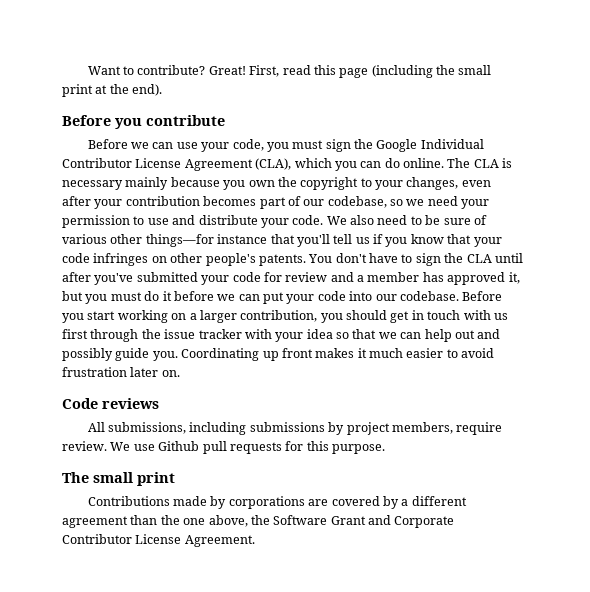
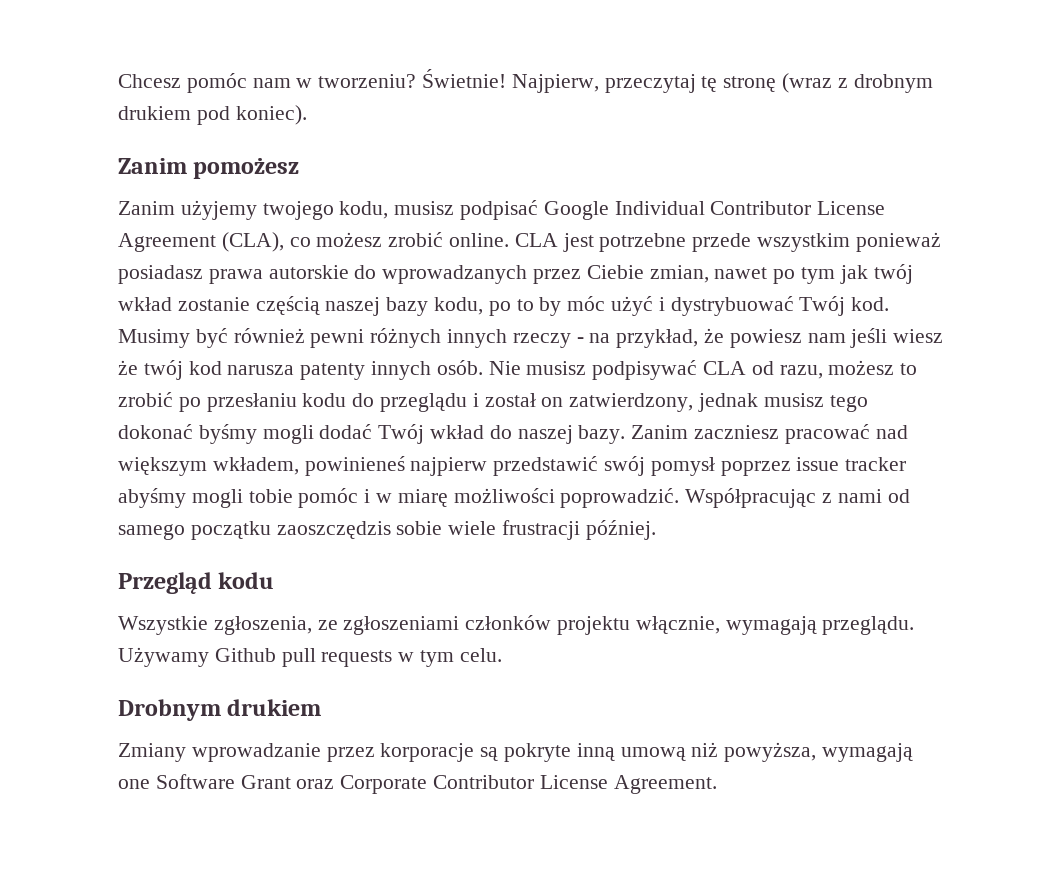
[87,65,492,78] [62,84,163,97] [62,115,225,129] [87,139,374,152] Want to contribute? Great! First, read this page (including the small print at the end). // Before you contribute // Before we can use your code, you must sign the -> [118,69,933,93] [118,105,307,125] [118,158,300,179] [118,200,539,220] Chcesz pomóc nam w tworzeniu? Świetnie! Najpierw, przeczytaj tę stronę (wraz z drobnym drukiem pod koniec). // Zanim pomożesz // Zanim użyjemy twojego kodu, musisz podpisać
[294,158,513,171] [62,177,491,190] [62,196,490,209] [62,215,487,228] [62,234,502,247] [62,253,523,266] [62,272,520,285] [62,291,503,304] [62,310,508,323] [62,329,501,342] [62,348,495,361] [62,367,180,377] [62,398,159,409] [87,422,503,435] [62,441,385,454] [62,472,175,486] [87,496,467,509] [62,515,270,528] which you can do online. The CLA is necessary mainly because you own the copyright to your changes, even after your contribution becomes part of our codebase, so we need your permission to use and distribute your code. We also need to be sure of various other things—for instance that you'll tell us if you know that your code infringes on other people's patents. You don't have to sign the CLA until after you've submitted your code for review and a member has approved it, but you must do it before we can put your code into our codebase. Before you start working on a larger contribution, you should get in touch with us first through the issue tracker with your idea so that we can help out and possibly guide you. Coordinating up front makes it much easier to avoid frustration later on. // Code reviews // All submissions, including submissions by project members, require review. We use Github pull requests for this purpose. // The small print // Contributions made by corporations are covered by a different agreement than the one above, the -> [289,232,941,252] [118,264,913,284] [118,296,890,316] [118,328,944,348] [118,360,918,380] [118,392,868,412] [118,424,908,444] [118,456,907,476] [118,488,910,508] [118,520,656,540] [118,572,275,594] [118,615,915,635] [118,647,502,667] [118,699,322,721] [118,742,914,762] [118,779,150,789] co możesz zrobić online. CLA jest potrzebne przede wszystkim ponieważ posiadasz prawa autorskie do wprowadzanych przez Ciebie zmian, nawet po tym jak twój wkład zostanie częścią naszej bazy kodu, po to by móc użyć i dystrybuować Twój kod. Musimy być również pewni różnych innych rzeczy - na przykład, że powiesz nam jeśli wiesz że twój kod narusza patenty innych osób. Nie musisz podpisywać CLA od razu, możesz to zrobić po przesłaniu kodu do przeglądu i został on zatwierdzony, jednak musisz tego dokonać byśmy mogli dodać Twój wkład do naszej bazy. Zanim zaczniesz pracować nad większym wkładem, powinieneś najpierw przedstawić swój pomysł poprzez issue tracker abyśmy mogli tobie pomóc i w miarę możliwości poprowadzić. Współpracując z nami od samego początku zaoszczędzis sobie wiele frustracji później. // Przegląd kodu // Wszystkie zgłoszenia, ze zgłoszeniami członków projektu włącznie, wymagają przeglądu. Używamy Github pull requests w tym celu. // Drobnym drukiem // Zmiany wprowadzanie przez korporacje są pokryte inną umową niż powyższa, wymagają one
[368,515,391,525] and -> [296,779,335,789] oraz

